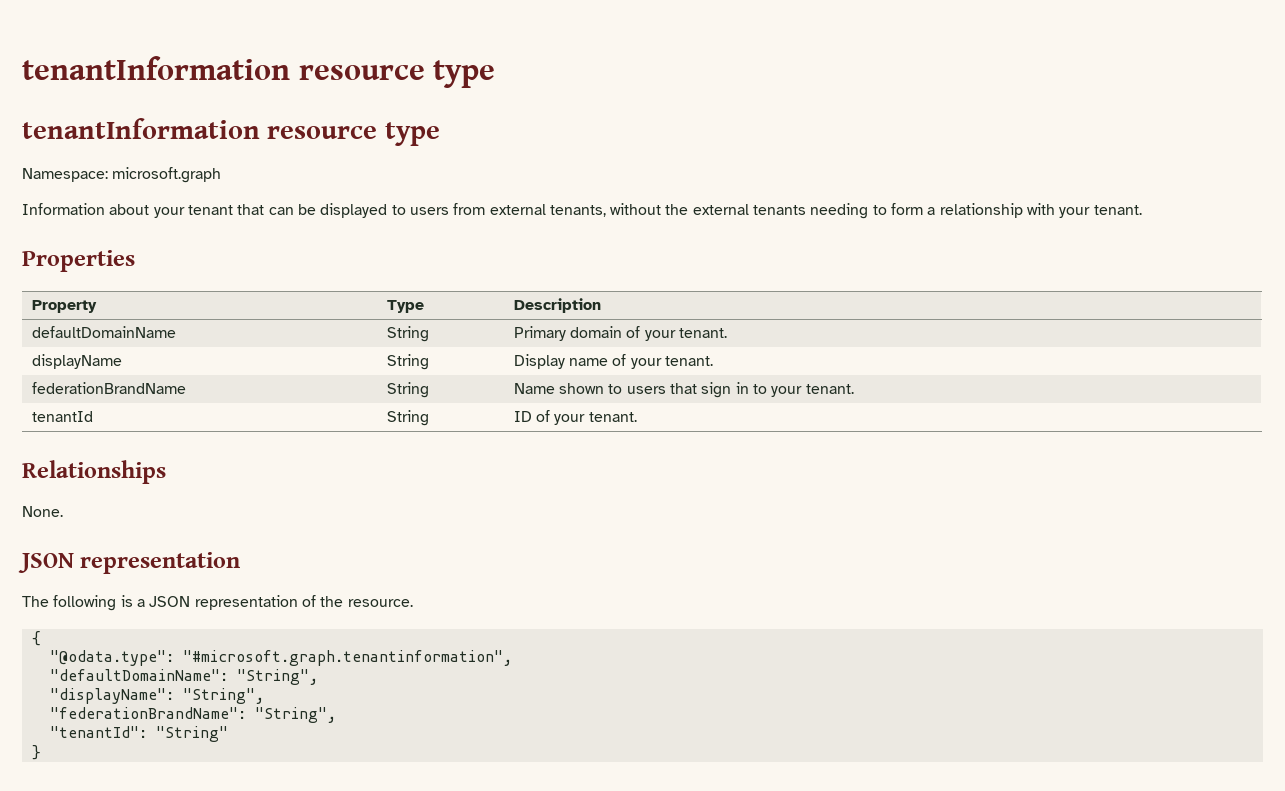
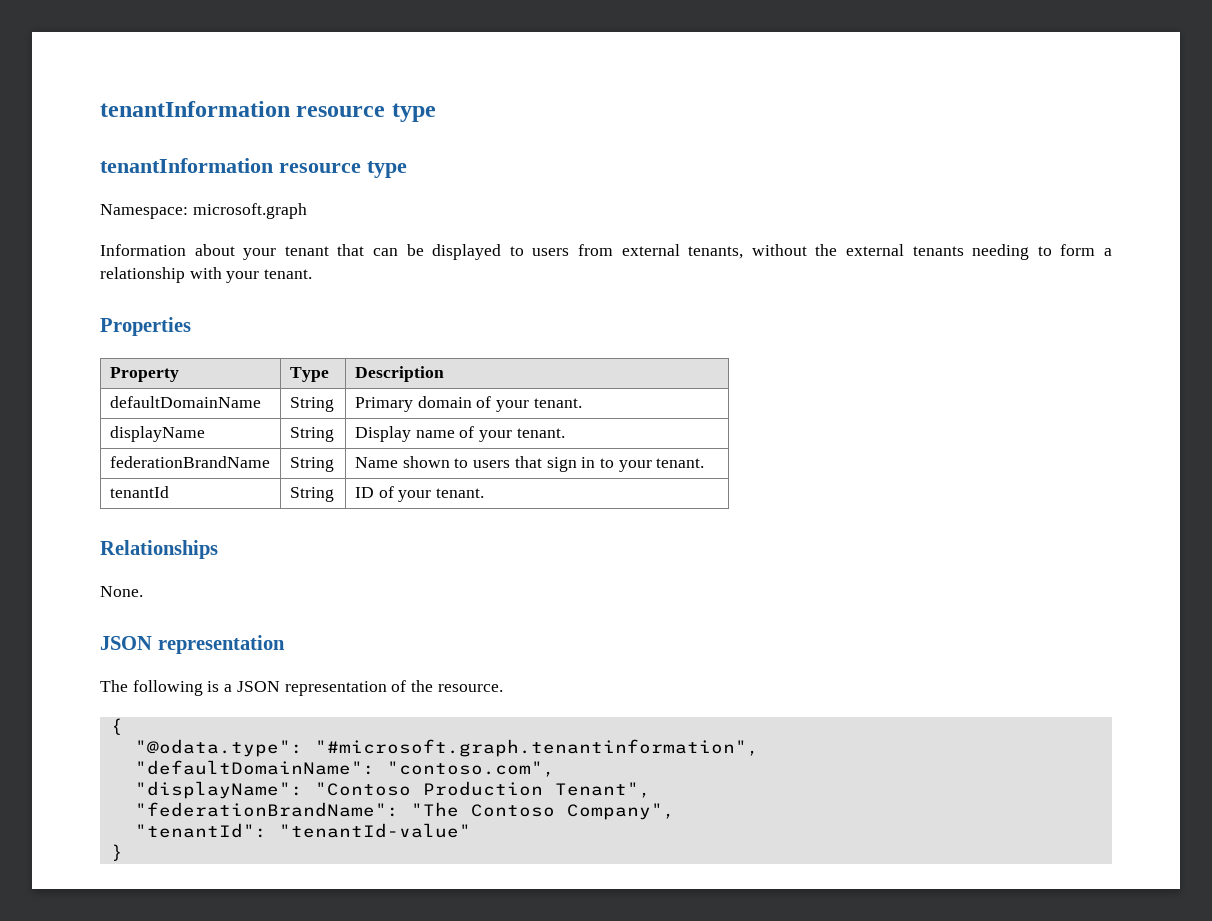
[236,669,318,685] "String", -> [386,761,555,777] "contoso.com",
[182,688,264,704] [49,707,336,723] "String", // "federationBrandName": "String", -> [314,781,651,798] [134,802,675,820] "Contoso Production Tenant", // "federationBrandName": "The Contoso Company",
[155,726,228,742] "String" -> [278,823,471,838] "tenantId-value"

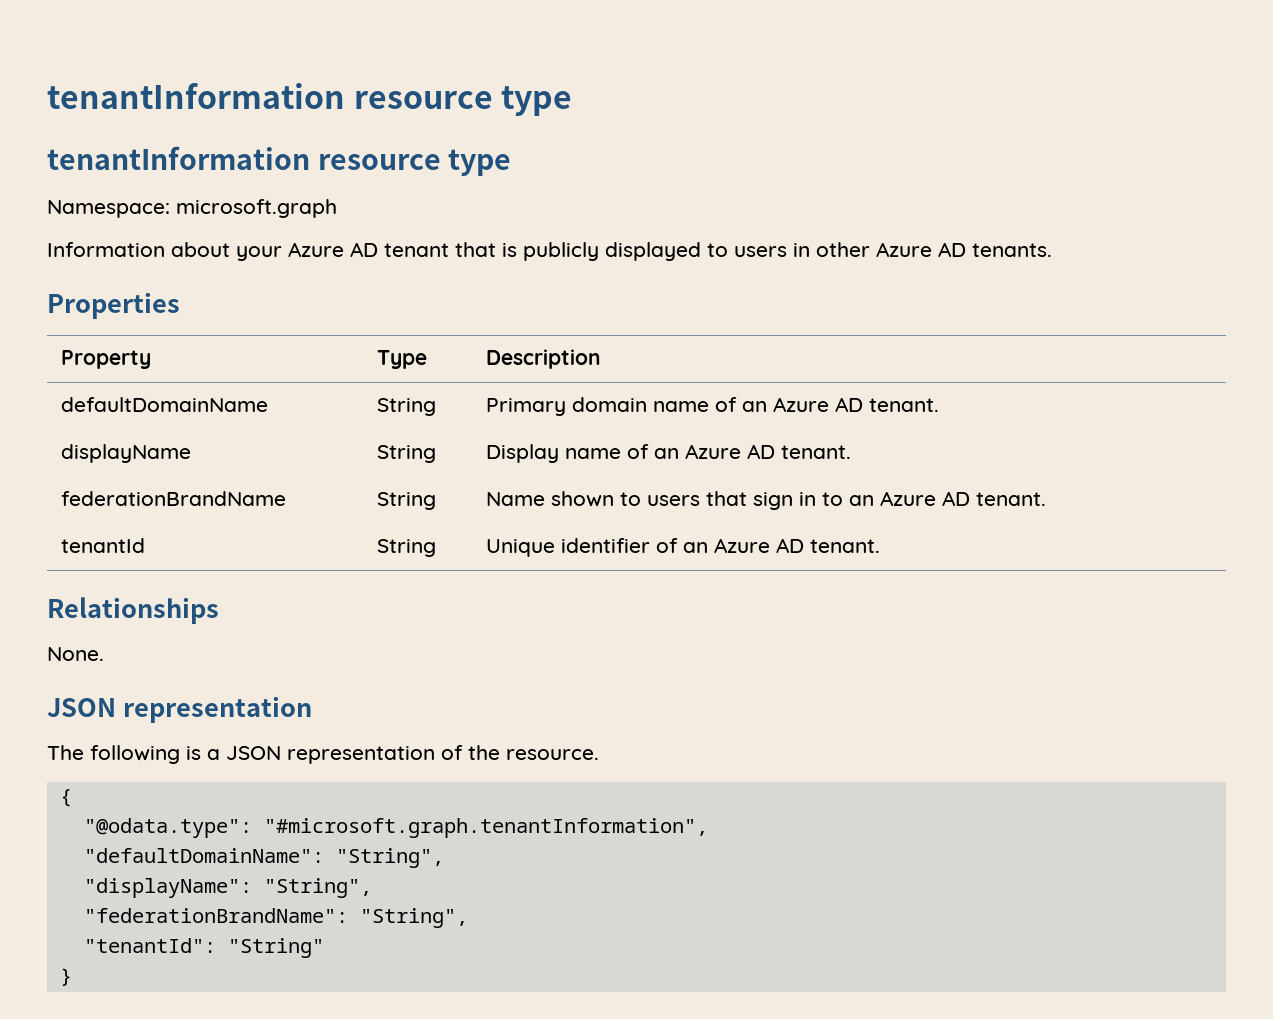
[284,244,1113,260] [100,267,313,283] tenant that can be displayed to users from external tenants, without the external tenants needing to form a relationship with your tenant. -> [288,242,1052,261] Azure AD tenant that is publicly displayed to users in other Azure AD tenants.
[476,396,530,412] of your -> [652,397,863,412] name of an Azure AD
[479,430,513,442] your -> [653,444,775,459] an Azure AD
[618,460,652,472] your -> [848,491,970,506] an Azure AD
[354,486,432,502] ID of your -> [485,538,804,557] Unique identifier of an Azure AD
[314,739,759,757] "#microsoft.graph.tenantinformation", -> [263,818,708,838] "#microsoft.graph.tenantInformation",
[386,761,555,777] "contoso.com", -> [335,848,444,868] "String",
[314,781,651,798] [134,802,675,820] "Contoso Production Tenant", // "federationBrandName": "The Contoso Company", -> [263,878,372,898] [83,908,468,928] "String", // "federationBrandName": "String",
[278,823,471,838] "tenantId-value" -> [227,938,324,958] "String"

